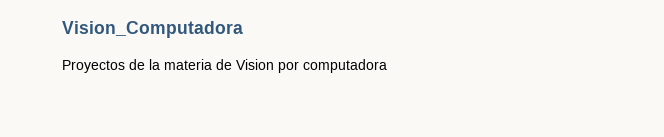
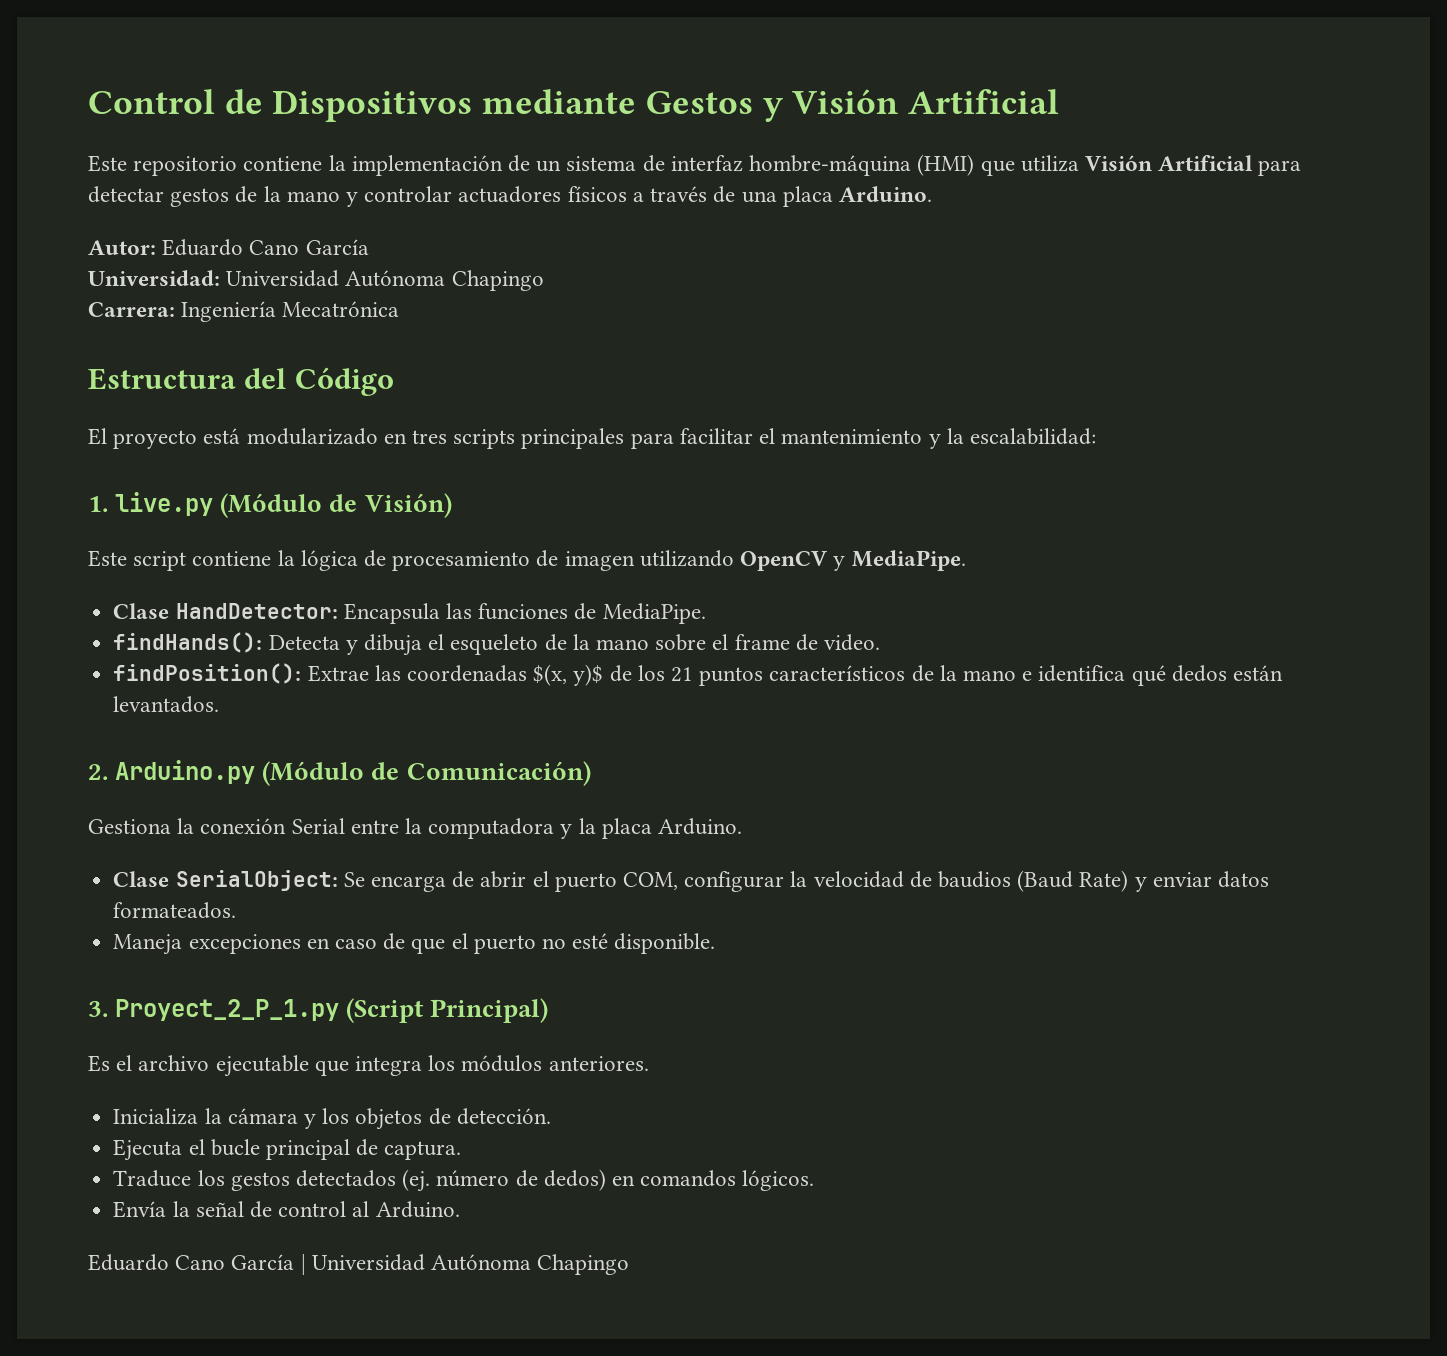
[62,21,243,38] [62,59,387,73] Vision_Computadora // Proyectos de la materia de Vision por computadora -> [88,89,1060,122] [88,154,1302,176] [88,186,932,207] [88,239,369,256] [88,270,544,291] [88,301,400,322] [88,367,394,396] [88,428,1096,449] [88,492,452,518] [88,550,966,571] [113,603,706,624] [113,632,881,656] [113,663,1284,686] [113,696,220,713] [88,760,591,786] [88,818,743,839] [113,870,1270,892] [113,902,237,919] [113,933,716,955] [88,998,549,1023] [88,1055,649,1077] [113,1108,551,1130] [113,1139,462,1161] [113,1169,815,1192] [113,1201,460,1218] [88,1254,630,1275] Control de Dispositivos mediante Gestos y Visión Artificial // Este repositorio contiene la implementación de un sistema de interfaz hombre-máquina (HMI) que utiliza Visión Artificial para detectar gestos de la mano y controlar actuadores físicos a través de una placa Arduino. // Autor: Eduardo Cano García // Universidad: Universidad Autónoma Chapingo // Carrera: Ingeniería Mecatrónica // Estructura del Código // El proyecto está modularizado en tres scripts principales para facilitar el mantenimiento y la escalabilidad: // 1. live.py (Módulo de Visión) // Este script contiene la lógica de procesamiento de imagen utilizando OpenCV y MediaPipe. // Clase HandDetector: Encapsula las funciones de MediaPipe. // findHands(): Detecta y dibuja el esqueleto de la mano sobre el frame de video. // findPosition(): Extrae las coordenadas $(x, y)$ de los 21 puntos característicos de la mano e identifica qué dedos están levantados. // 2. Arduino.py (Módulo de Comunicación) // Gestiona la conexión Serial entre la computadora y la placa Arduino. // Clase SerialObject: Se encarga de abrir el puerto COM, configurar la velocidad de baudios (Baud Rate) y enviar datos formateados. // Maneja excepciones en caso de que el puerto no esté disponible. // 3. Proyect_2_P_1.py (Script Principal) // Es el archivo ejecutable que integra los módulos anteriores. // Inicializa la cámara y los objetos de detección. // Ejecuta el bucle principal de captura. // Traduce los gestos detectados (ej. número de dedos) en comandos lógicos. // Envía la señal de control al Arduino. // Eduardo Cano García | Universidad Autónoma Chapingo

